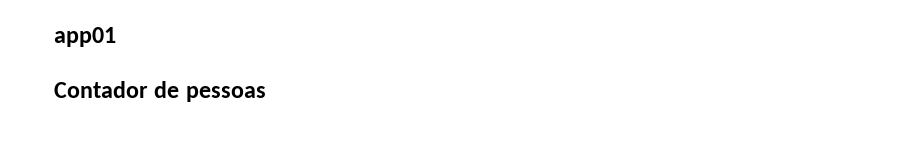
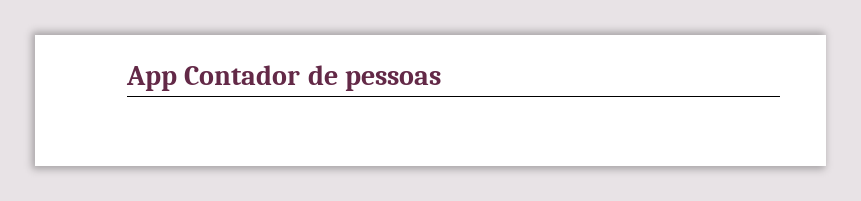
[54,27,116,47] app01 // -> [126,66,177,91] App

